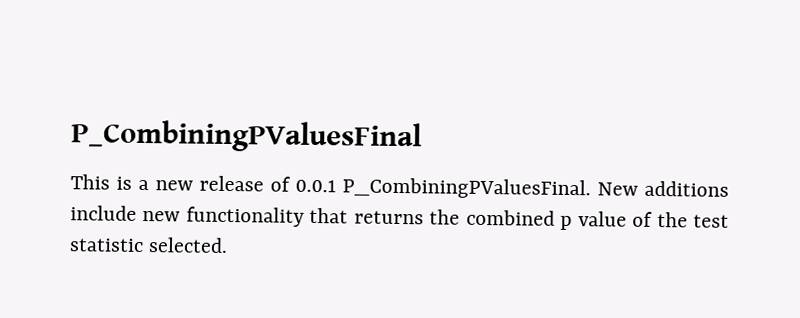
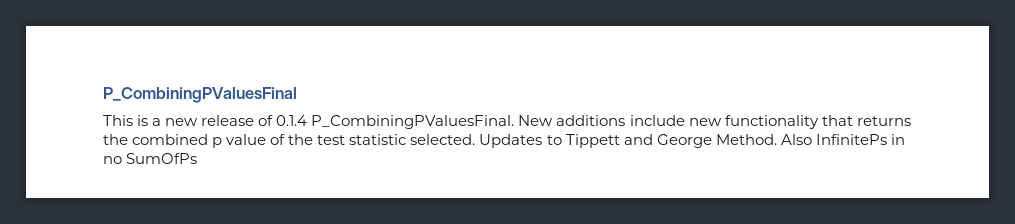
[295,179,336,193] 0.0.1 -> [276,115,308,126] 0.1.4
(229, 245) none -> [479,134,905,148] [103,153,198,164] Updates to Tippett and George Method. Also InfinitePs in no SumOfPs

